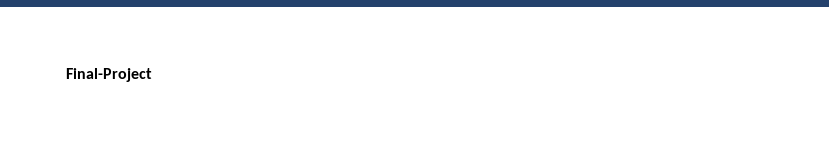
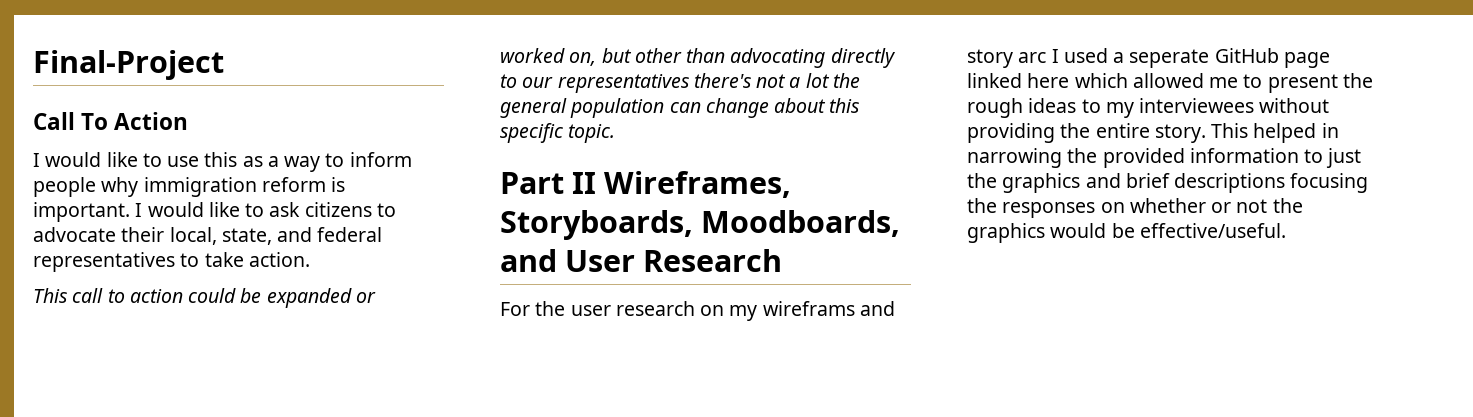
(152, 75) none -> [33,112,189,130] [33,152,412,172] [33,177,346,197] [33,202,396,222] [33,227,383,245] [33,252,310,272] [33,288,376,308] [500,48,896,68] [500,73,860,93] [500,98,861,118] [500,123,616,143] [500,171,792,198] [500,210,901,240] [500,249,783,272] [500,301,895,321] [967,48,1330,68] [967,73,1373,93] [967,98,1330,118] [967,123,1339,143] [967,148,1362,168] [967,173,1369,193] [967,198,1303,218] [967,223,1286,243] // Call To Action // I would like to use this as a way to inform people why immigration reform is important. I would like to ask citizens to advocate their local, state, and federal representatives to take action. // This call to action could be expanded or worked on, but other than advocating directly to our representatives there's not a lot the general population can change about this specific topic. // Part II Wireframes, Storyboards, Moodboards, and User Research // For the user research on my wireframs and story arc I used a seperate GitHub page linked here which allowed me to present the rough ideas to my interviewees without providing the entire story. This helped in narrowing the provided information to just the graphics and brief descriptions focusing the responses on whether or not the graphics would be effective/useful.

